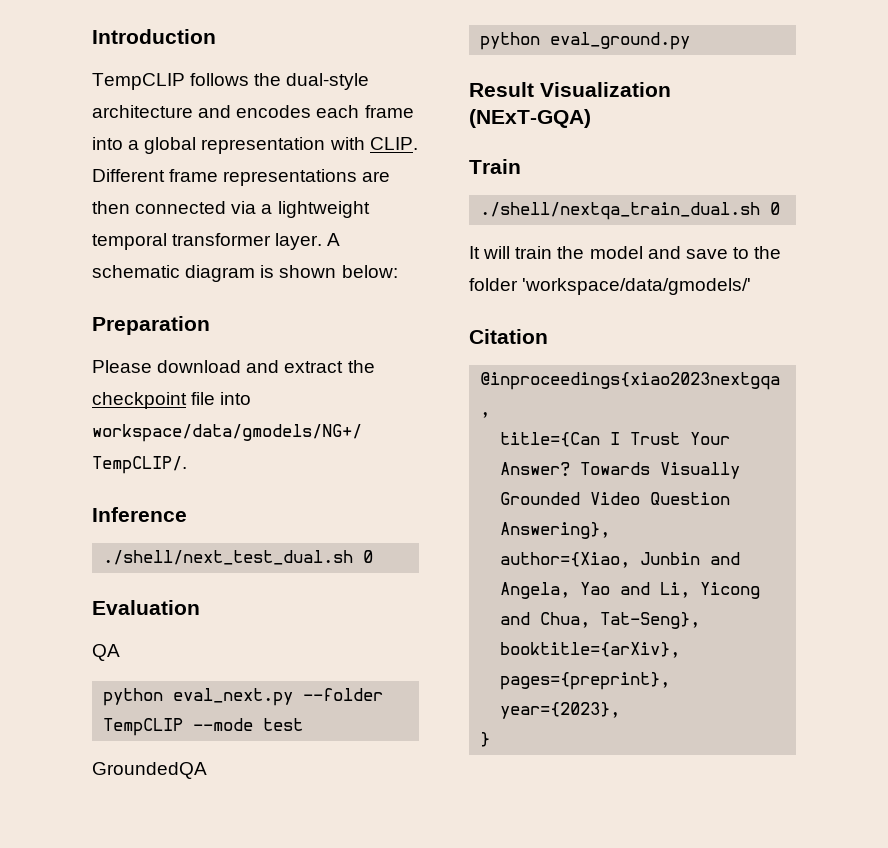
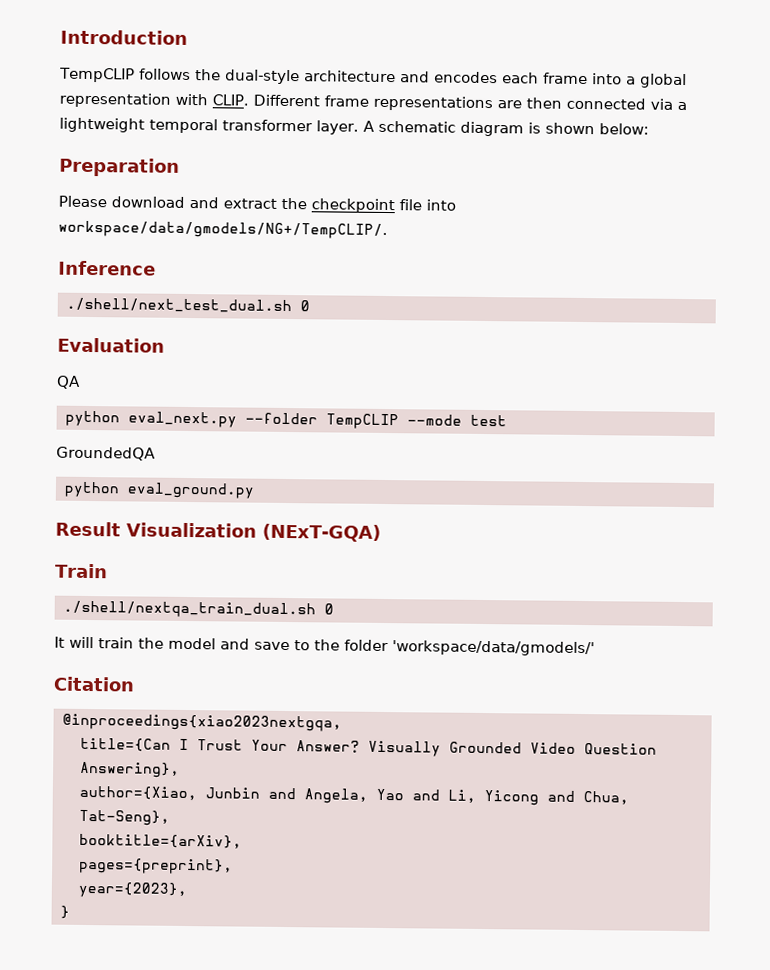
[580,462,651,475] Towards -> (360, 746) none

